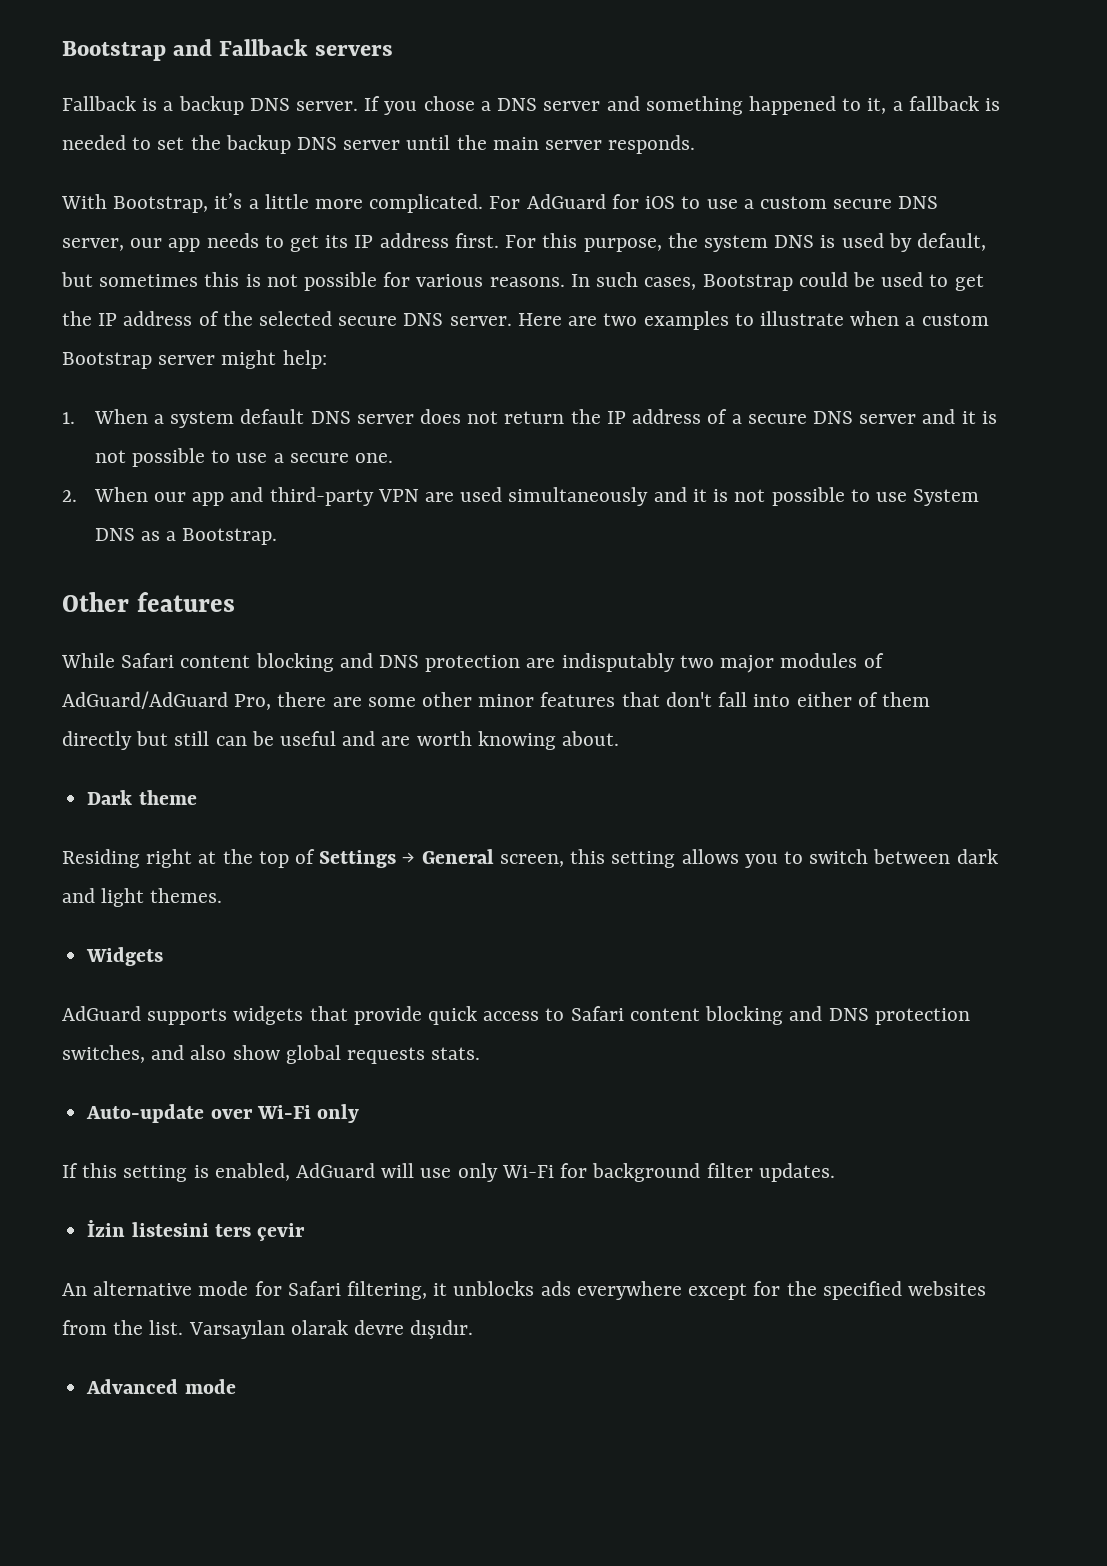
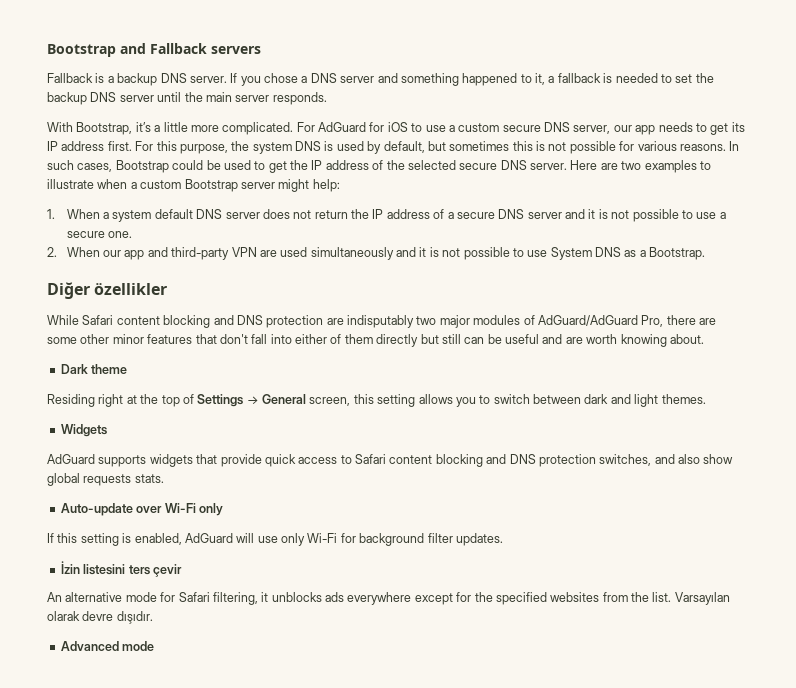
[62,592,235,612] Other features -> [47,282,168,299] Diğer özellikler

